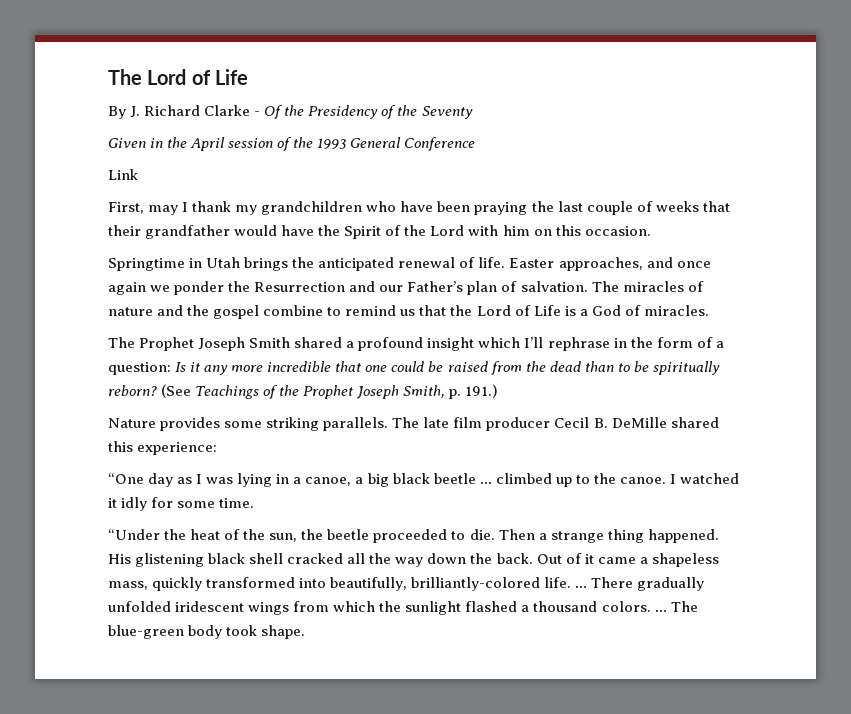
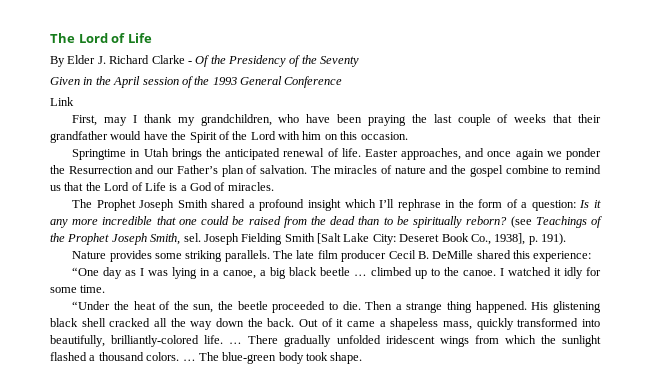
(126, 112) none -> [67,55,96,64] Elder
[261,201,363,215] grandchildren -> [200,114,272,126] grandchildren,
[161,384,192,398] (See -> [510,216,532,228] (see
[449,384,499,399] p. 191.) -> [183,233,566,245] sel. Joseph Fielding Smith [Salt Lake City: Deseret Book Co., 1938], p. 191).

